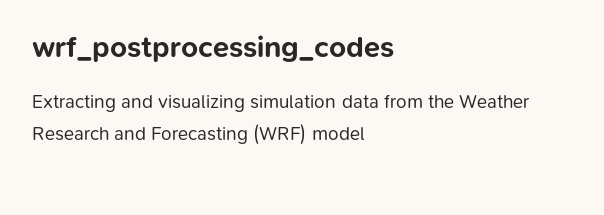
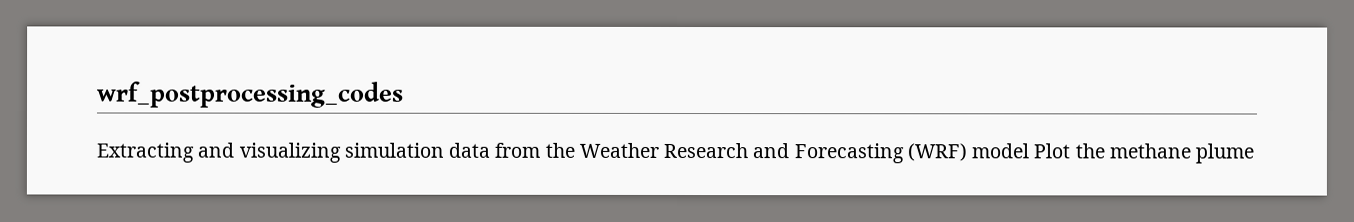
(365, 134) none -> [1033,143,1255,164] Plot the methane plume

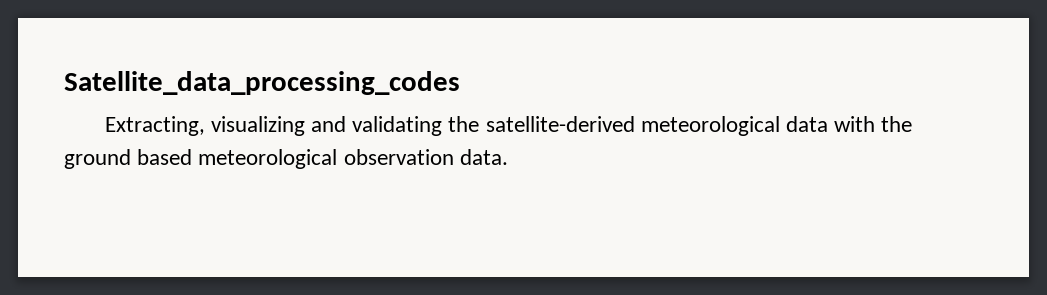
[97,81,404,108] [96,142,1255,164] wrf_postprocessing_codes // Extracting and visualizing simulation data from the Weather Research and Forecasting (WRF) model Plot the methane plume -> [64,71,460,95] [104,116,913,136] [64,149,508,169] Satellite_data_processing_codes // Extracting, visualizing and validating the satellite-derived meteorological data with the ground based meteorological observation data.

